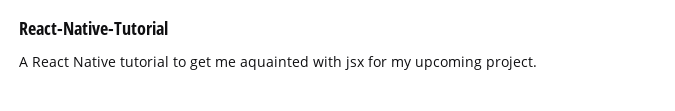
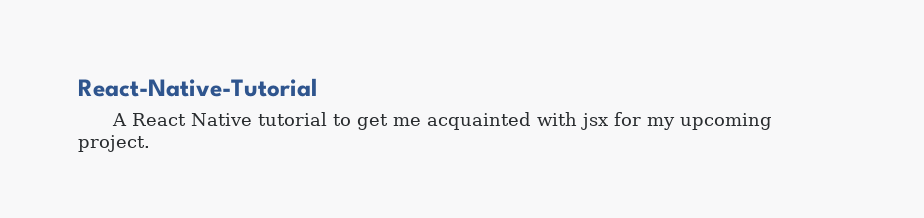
[240,56,309,70] aquainted -> [427,112,532,130] acquainted

